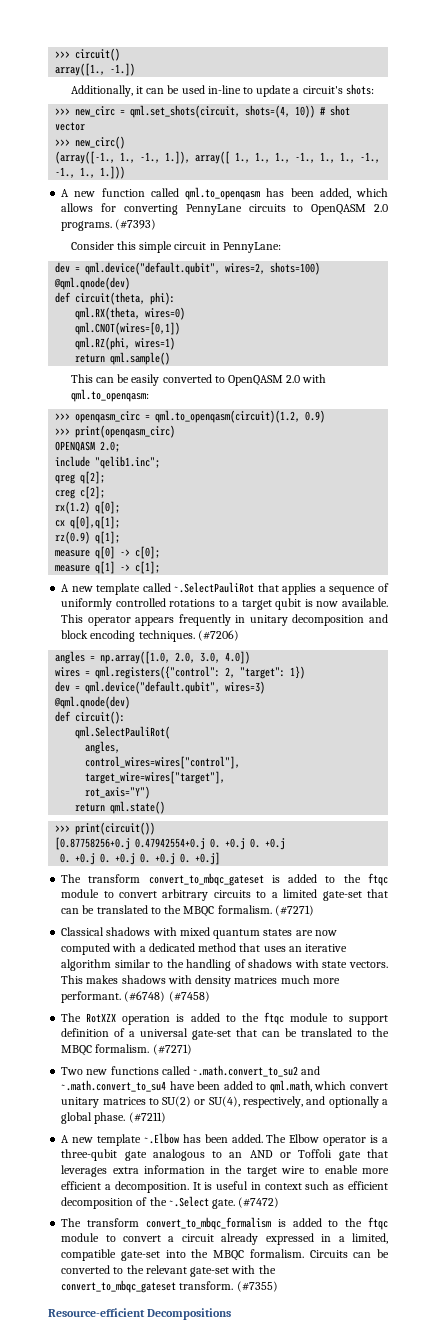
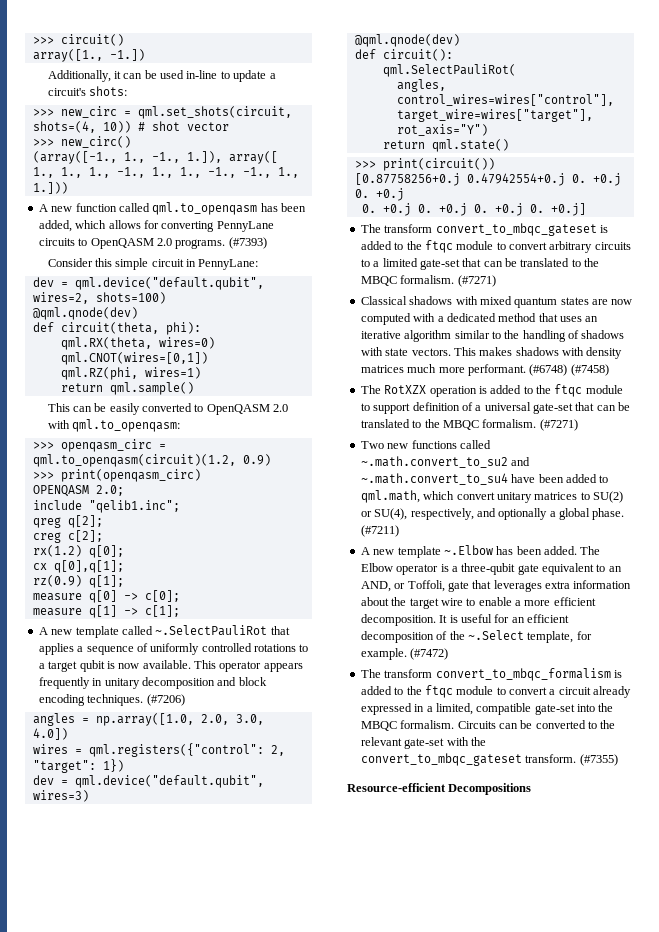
[152,1149,205,1161] analogous -> [542,563,594,575] equivalent
[249,1149,333,1158] AND or Toffoli -> [360,580,445,592] AND, or Toffoli,
[210,1166,221,1174] in -> [360,597,389,606] about
(358, 1169) none -> [515,600,521,606] a
[104,1184,111,1190] a -> (596, 601) none
[250,1181,345,1190] in context such as -> [494,614,525,623] for an
[212,1199,236,1209] gate. -> [527,631,592,643] [360,648,407,660] template, for example.

